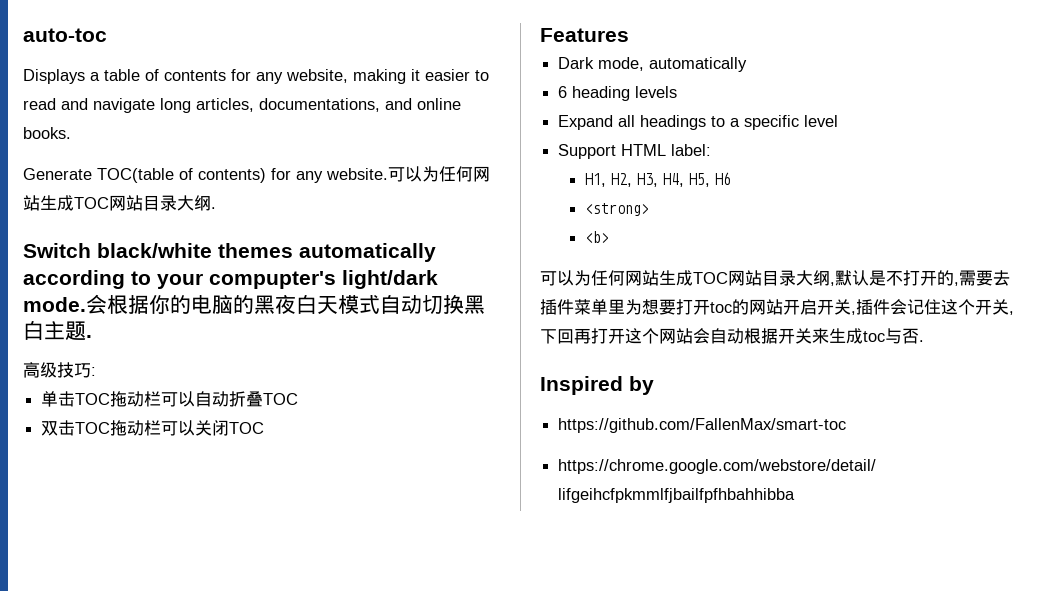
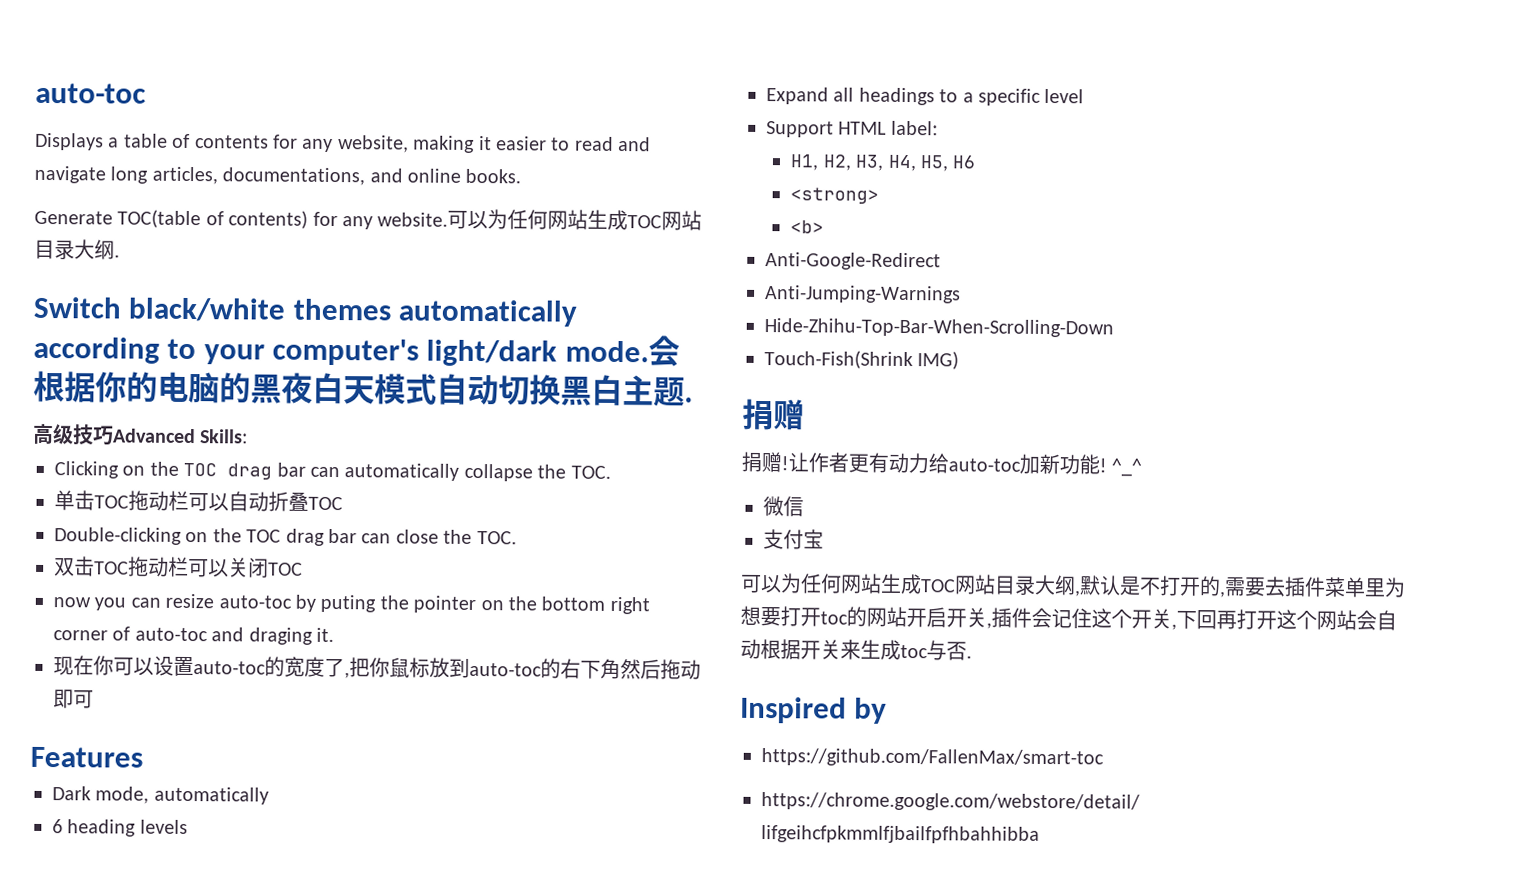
[209,271,336,289] compupter's -> [272,338,420,366] computer's
[91,367,96,376] : -> [112,428,249,444] [54,461,611,482] Advanced Skills: // Clicking on the TOC drag bar can automatically collapse the TOC.
(299, 399) none -> [54,527,517,546] // Double-clicking on the TOC drag bar can close the TOC.
(265, 428) none -> [53,593,650,615] [53,626,334,645] [53,655,701,680] [53,689,94,709] // now you can resize auto-toc by puting the pointer on the bottom right corner of auto-toc and draging it. // 现在你可以设置auto-toc的宽度了,把你鼠标放到auto-toc的右下角然后拖动即可
(609, 237) none -> [765,252,941,271] [764,285,961,304] [764,318,1114,338] [764,350,960,370] [742,398,805,431] [741,451,1143,477] [763,496,804,517] [763,529,824,550] // Anti-Google-Redirect // Anti-Jumping-Warnings // Hide-Zhihu-Top-Bar-When-Scrolling-Down // Touch-Fish(Shrink IMG) // 捐赠 // 捐赠!让作者更有动力给auto-toc加新功能! ^_^ // 微信 // 支付宝

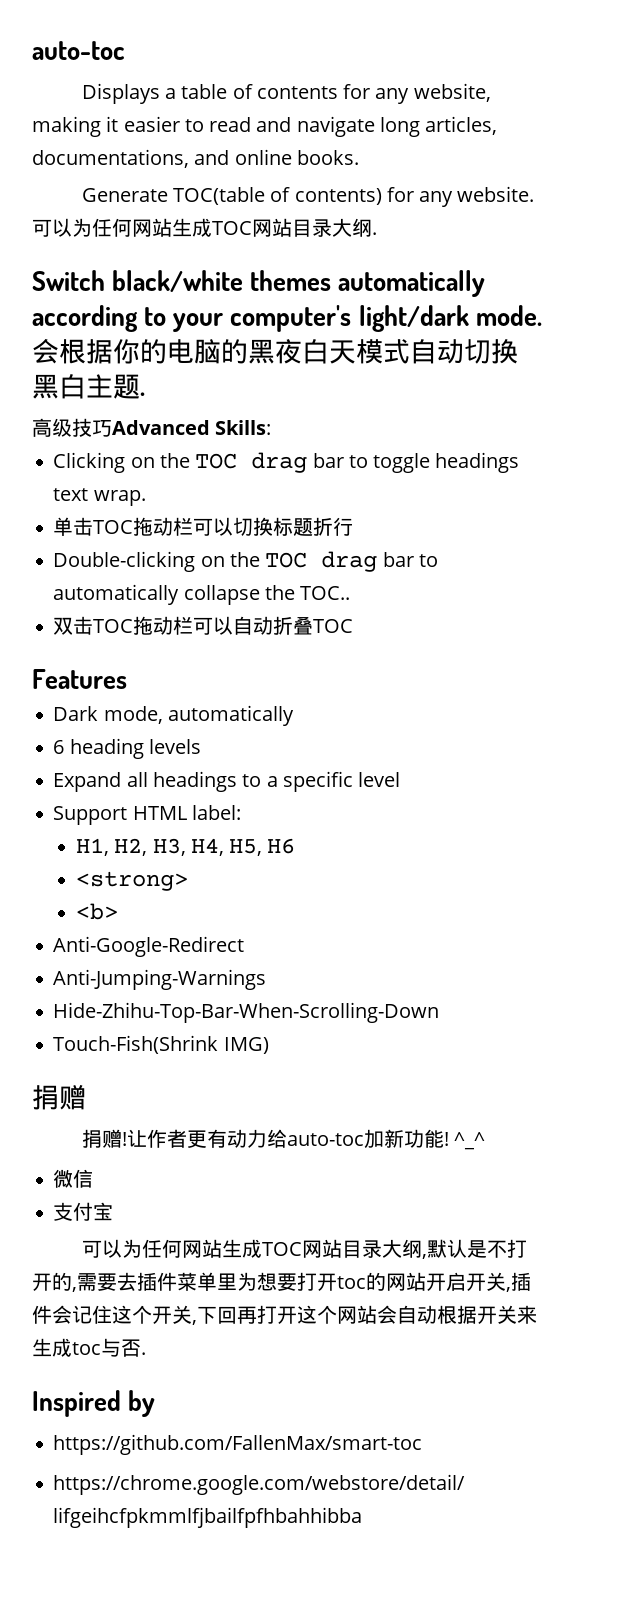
[310,466,340,478] can -> [348,452,520,473] [53,488,146,506] [53,517,354,536] [53,551,438,572] to toggle headings text wrap. // 单击TOC拖动栏可以切换标题折行 // Double-clicking on the TOC drag bar to
[570,465,611,479] [54,490,75,511] TOC. // 单 -> [300,586,351,600] [53,617,74,635] TOC.. // 双
[54,527,517,546] [54,556,303,579] [53,593,650,615] [53,626,334,645] [53,655,701,680] [53,689,94,709] // Double-clicking on the TOC drag bar can close the TOC. // 双击TOC拖动栏可以关闭TOC // now you can resize auto-toc by puting the pointer on the bottom right corner of auto-toc and draging it. // 现在你可以设置auto-toc的宽度了,把你鼠标放到auto-toc的右下角然后拖动即可 -> (354, 626) none

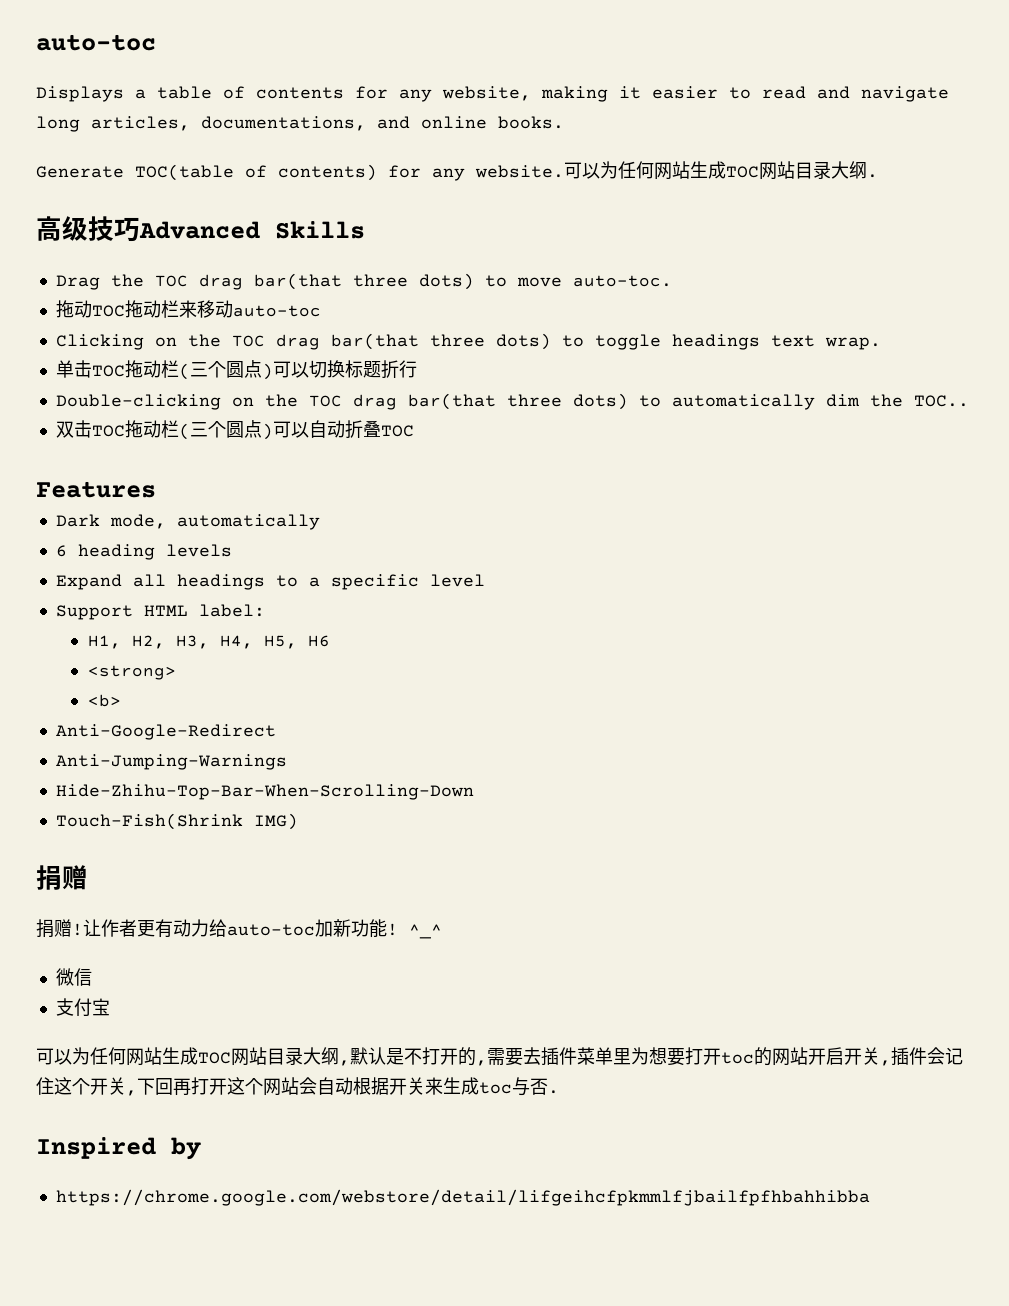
[32,270,486,297] [32,305,542,332] [32,338,518,364] [32,374,145,399] [32,418,272,437] Switch black/white themes automatically according to your computer's light/dark mode.会根据你的电脑的黑夜白天模式自动切换黑白主题. // 高级技巧Advanced Skills: -> [36,216,365,242] [55,273,672,290] [55,300,321,318] 高级技巧Advanced Skills // Drag the TOC drag bar(that three dots) to move auto-toc. // 拖动TOC拖动栏来移动auto-toc
[312,453,344,468] bar -> [330,333,551,350] bar(that three dots)
(194, 526) none -> [178,360,273,380] (三个圆点)
[382,552,414,567] bar -> [407,393,628,410] bar(that three dots)
[183,585,260,605] collapse -> [825,394,860,407] dim
(194, 625) none -> [178,420,273,440] (三个圆点)
[53,1434,423,1455] // https://github.com/FallenMax/smart-toc -> (201, 1148) none

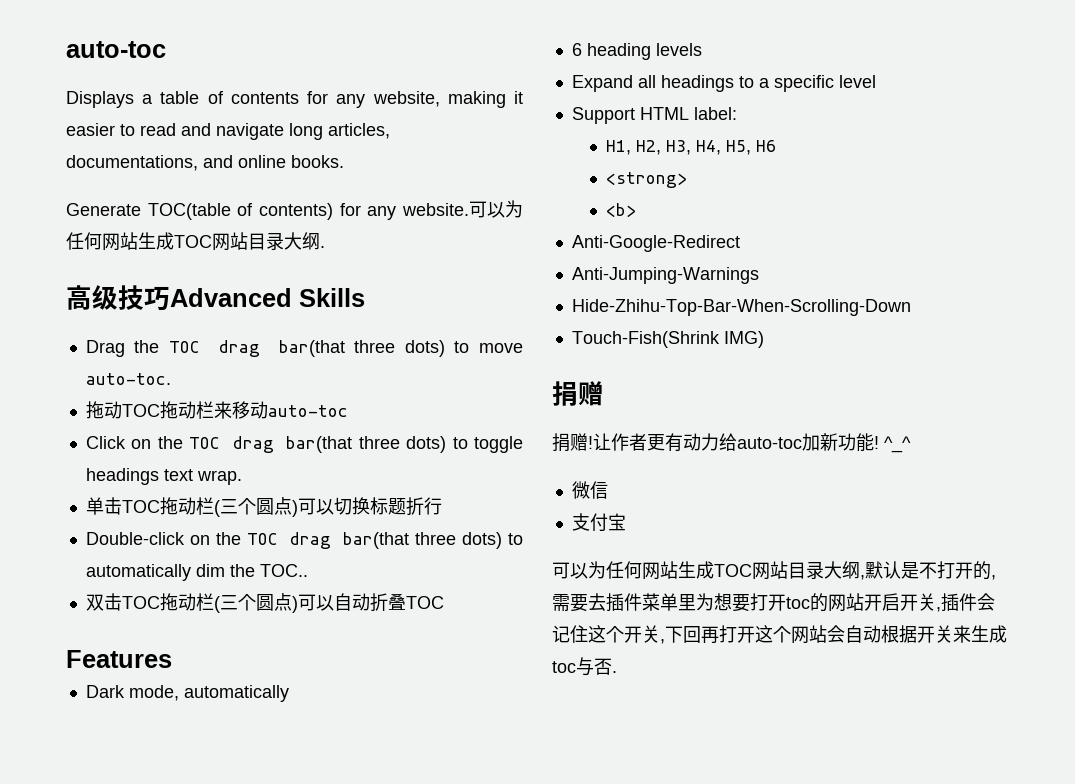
[55,334,144,350] Clicking -> [85,436,126,449] Click
[55,394,221,410] Double-clicking -> [85,532,185,545] Double-click
[36,1137,201,1160] [55,1189,870,1206] // Inspired by // https://chrome.google.com/webstore/detail/lifgeihcfpkmmlfjbailfpfhbahhibba -> (617, 672) none

